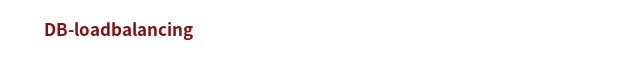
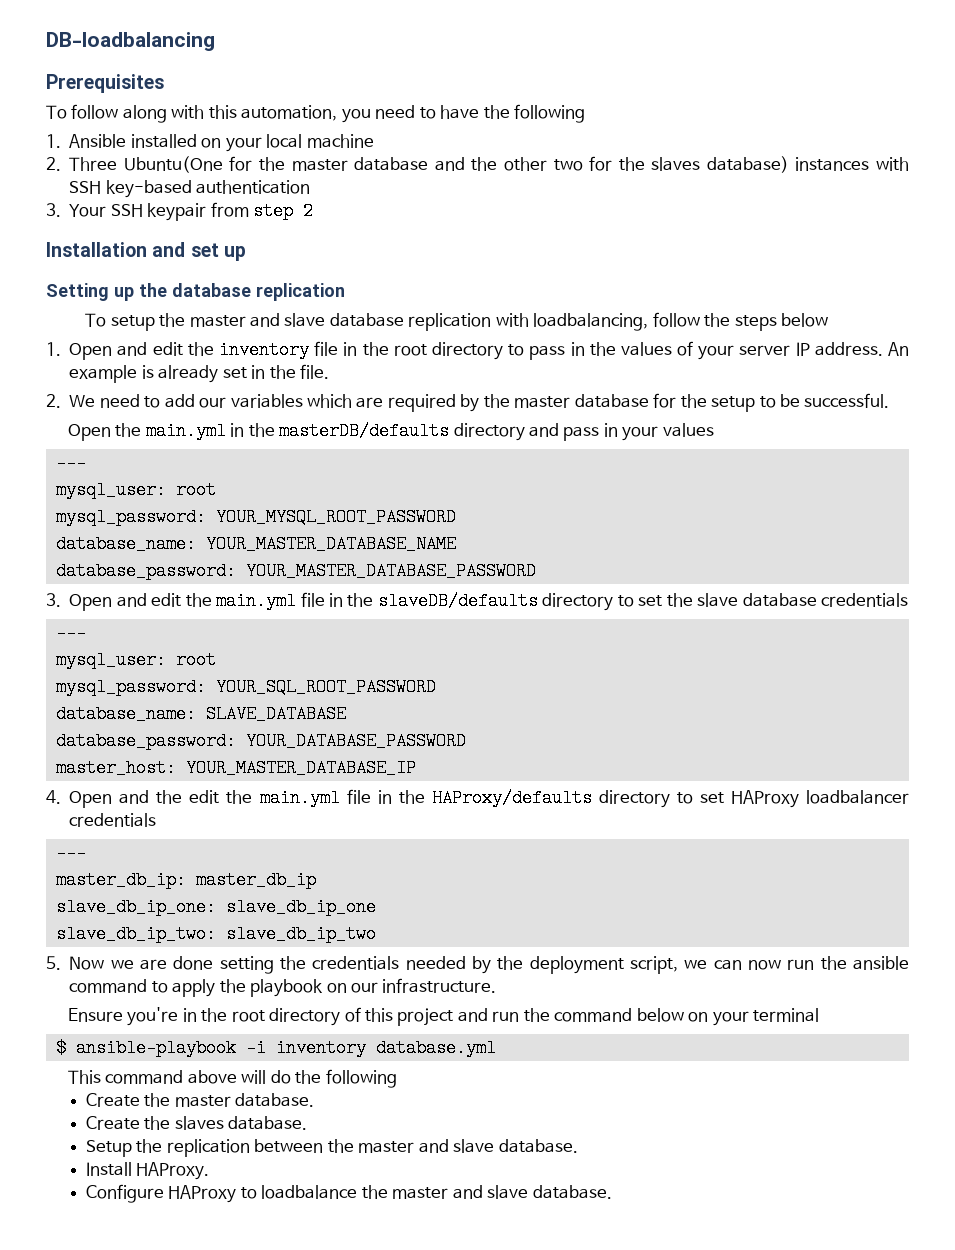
(193, 31) none -> [46,74,164,93] [46,104,585,123] [46,134,374,152] [46,156,910,173] [69,180,311,198] [46,202,314,221] [46,242,246,261] [46,283,345,301] [85,312,829,331] [46,341,910,360] [69,364,329,383] [46,393,890,412] [67,422,714,441] [55,454,86,472] [55,481,216,499] [55,508,456,526] [55,535,456,553] [55,562,536,580] [46,592,909,611] [55,624,86,642] [55,651,216,669] [55,678,436,696] [55,705,346,723] [55,732,466,750] [55,759,416,777] [46,789,910,808] [69,813,157,827] [55,844,86,862] [55,871,316,889] [55,898,376,916] [55,925,376,943] [46,956,910,974] [69,978,497,997] [67,1007,820,1026] [55,1039,496,1057] [67,1069,397,1088] [85,1093,315,1107] [85,1116,308,1130] [85,1139,578,1157] [85,1162,210,1180] [85,1184,612,1203] // Prerequisites // To follow along with this automation, you need to have the following // 1. Ansible installed on your local machine // 2. Three Ubuntu(One for the master database and the other two for the slaves database) instances with SSH key-based authentication // 3. Your SSH keypair from step 2 // Installation and set up // Setting up the database replication // To setup the master and slave database replication with loadbalancing, follow the steps below // 1. Open and edit the inventory file in the root directory to pass in the values of your server IP address. An example is already set in the file. // 2. We need to add our variables which are required by the master database for the setup to be successful. // Open the main.yml in the masterDB/defaults directory and pass in your values // --- // mysql_user: root // mysql_password: YOUR_MYSQL_ROOT_PASSWORD // database_name: YOUR_MASTER_DATABASE_NAME // database_password: YOUR_MASTER_DATABASE_PASSWORD // 3. Open and edit the main.yml file in the slaveDB/defaults directory to set the slave database credentials // --- // mysql_user: root // mysql_password: YOUR_SQL_ROOT_PASSWORD // database_name: SLAVE_DATABASE // database_password: YOUR_DATABASE_PASSWORD // master_host: YOUR_MASTER_DATABASE_IP // 4. Open and the edit the main.yml file in the HAProxy/defaults directory to set HAProxy loadbalancer credentials // --- // master_db_ip: master_db_ip // slave_db_ip_one: slave_db_ip_one // slave_db_ip_two: slave_db_ip_two // 5. Now we are done setting the credentials needed by the deployment script, we can now run the ansible command to apply the playbook on our infrastructure. // Ensure you're in the root directory of this project and run the command below on your terminal // $ ansible-playbook -i inventory database.yml // This command above will do the following // Create the master database. // Create the slaves database. // Setup the replication between the master and slave database. // Install HAProxy. // Configure HAProxy to loadbalance the master and slave database.

